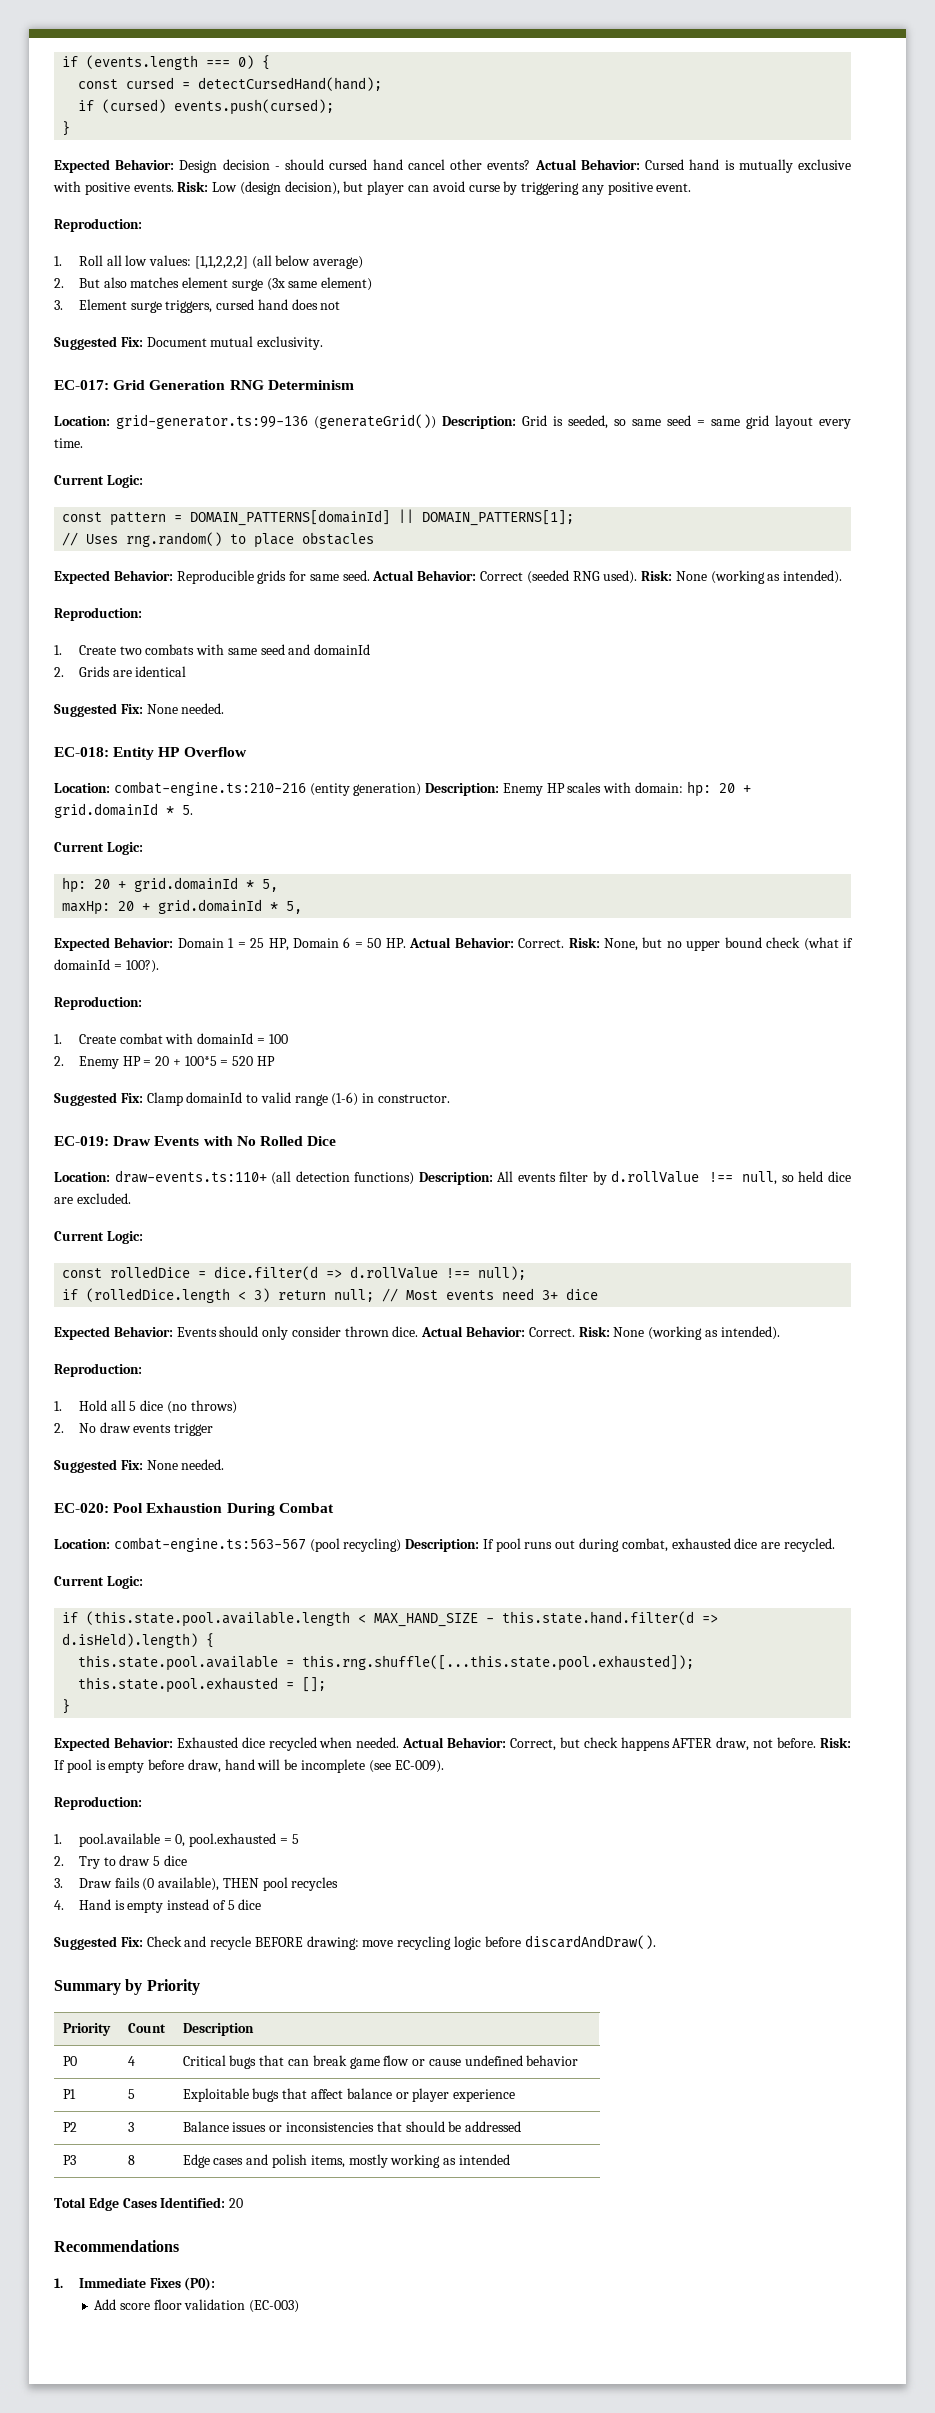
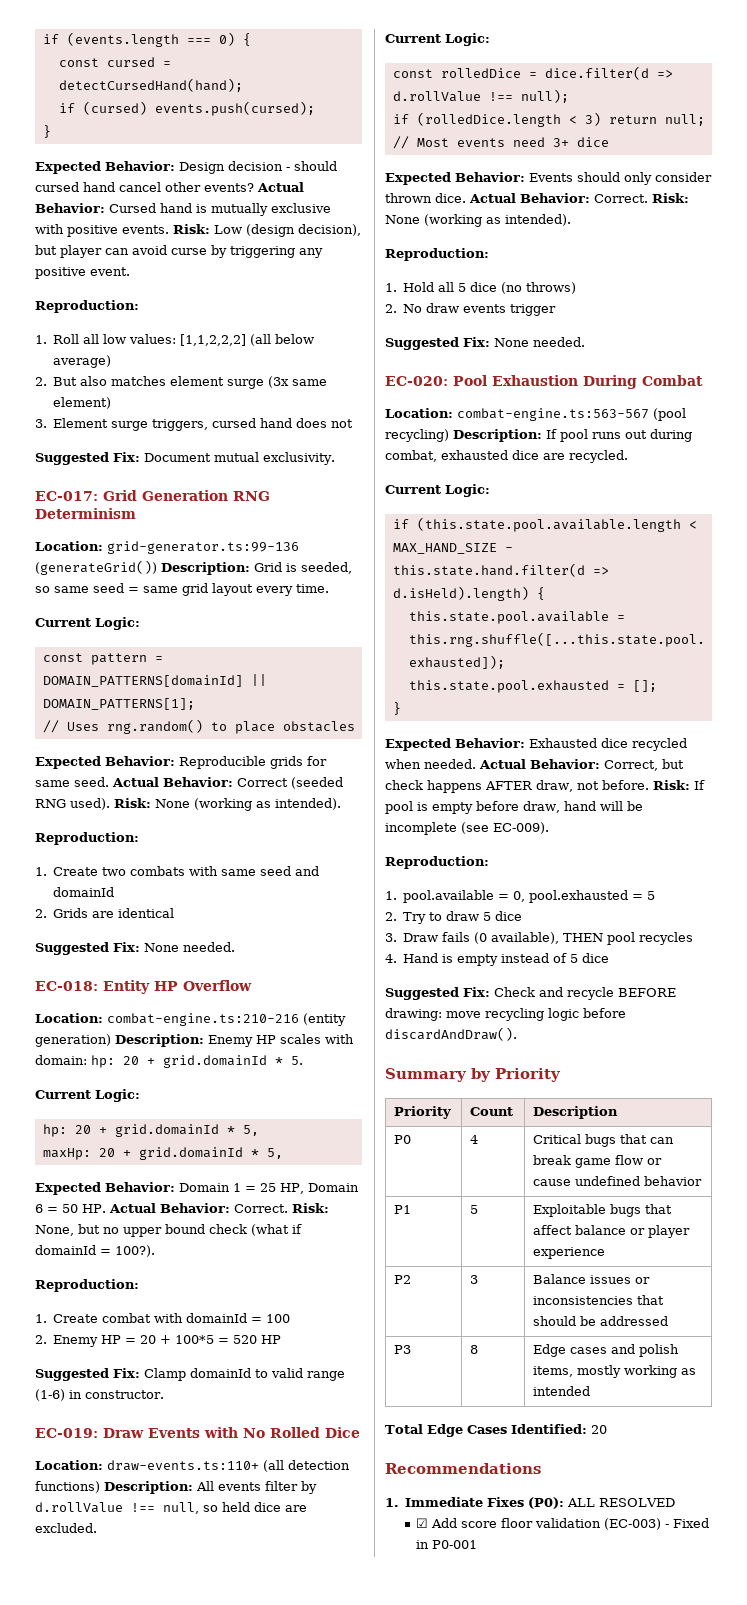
(216, 2284) // -> [567,1498,676,1507] [416,1518,429,1528] ALL RESOLVED // ☑
(300, 2306) none -> [665,1518,710,1528] [416,1540,478,1549] - Fixed in P0-001

